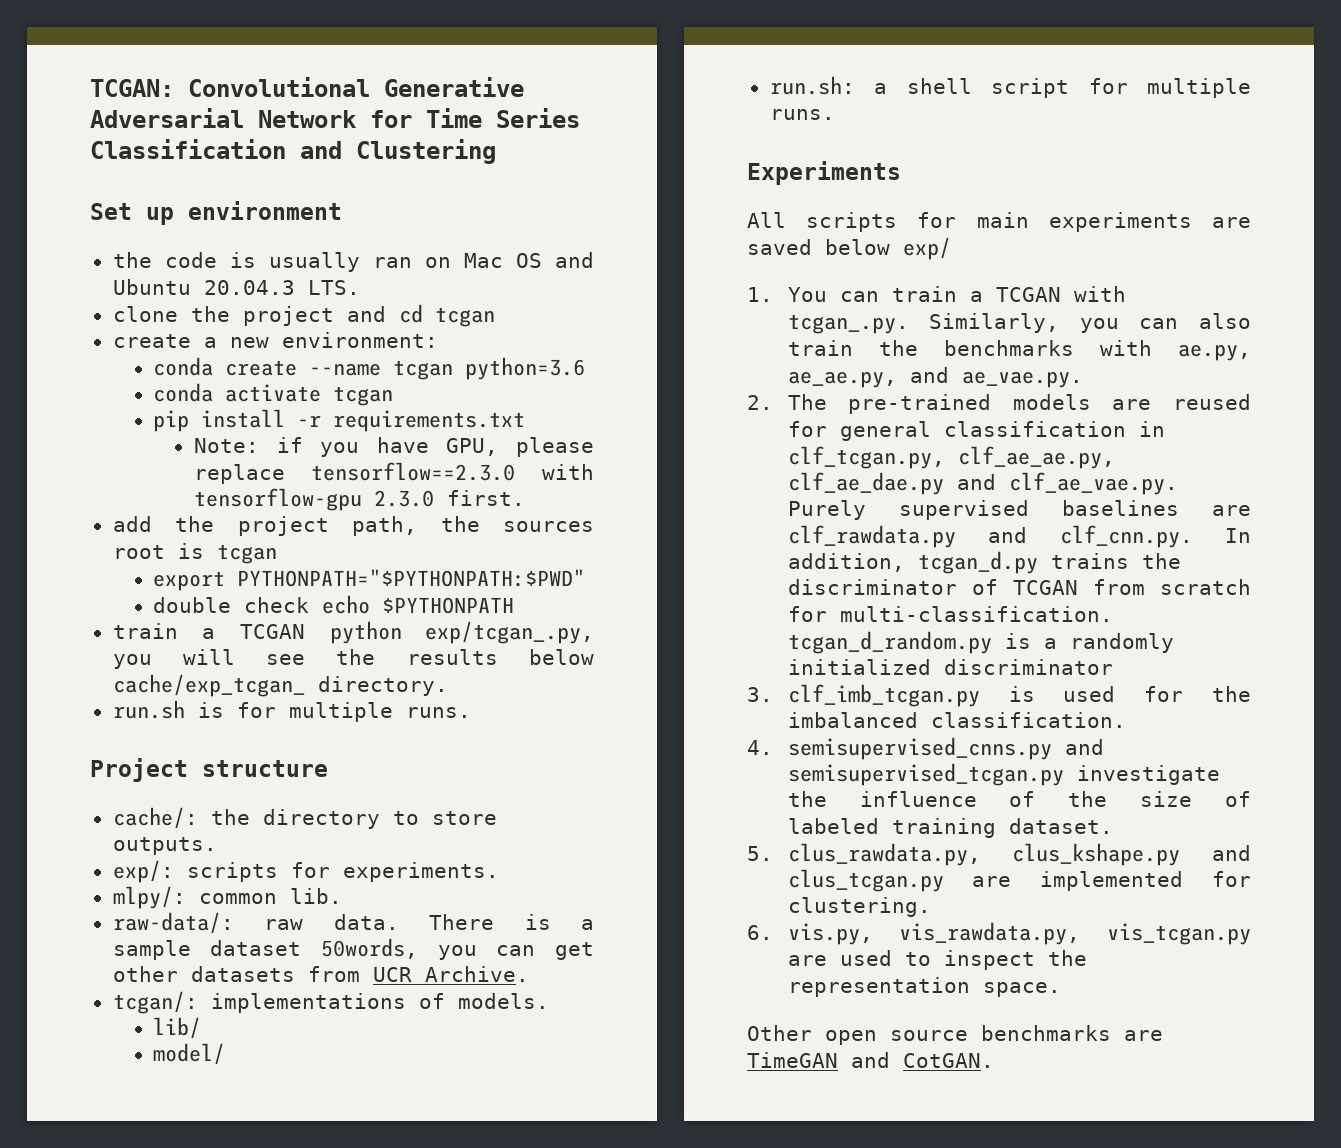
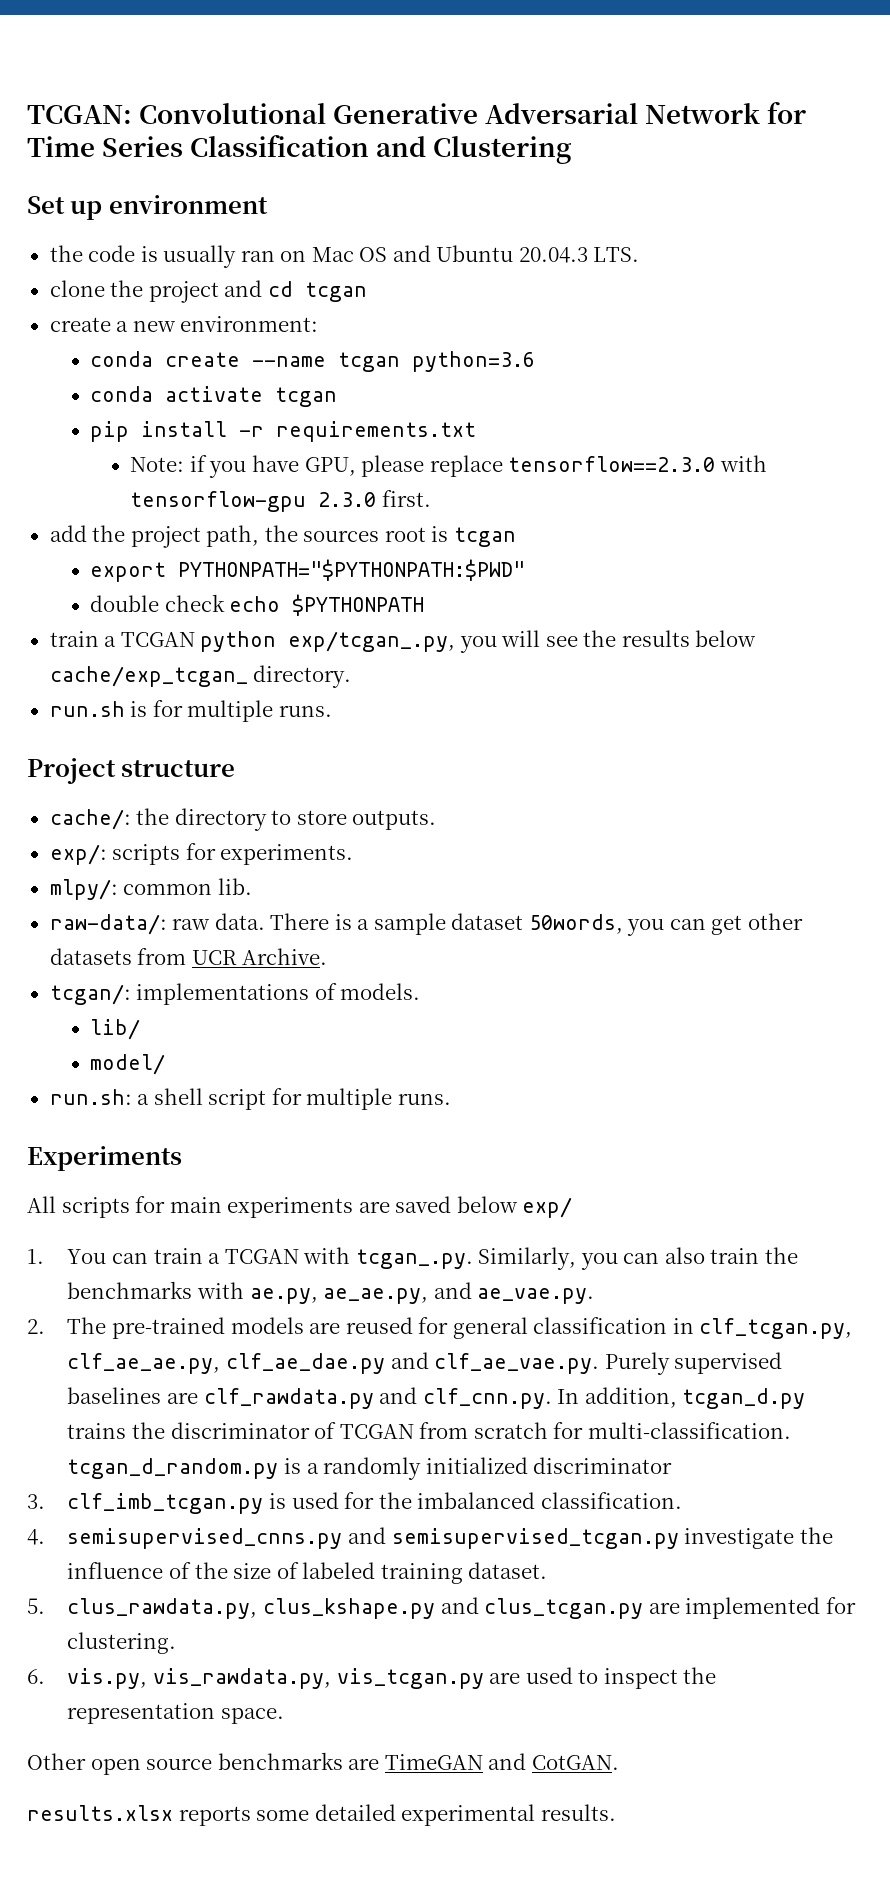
(994, 1060) none -> [27,1804,616,1826] // results.xlsx reports some detailed experimental results.

